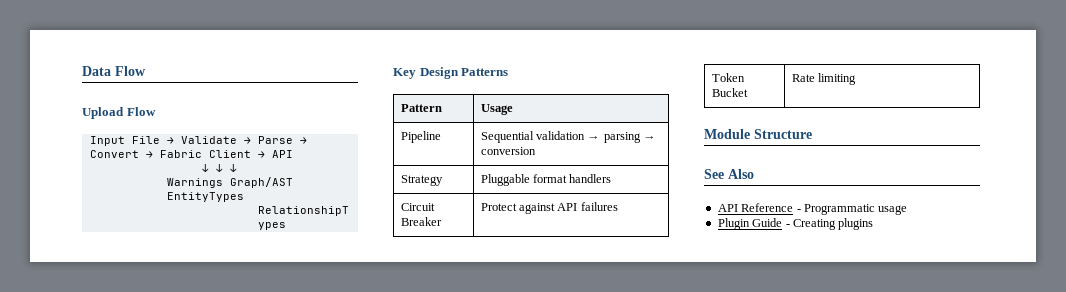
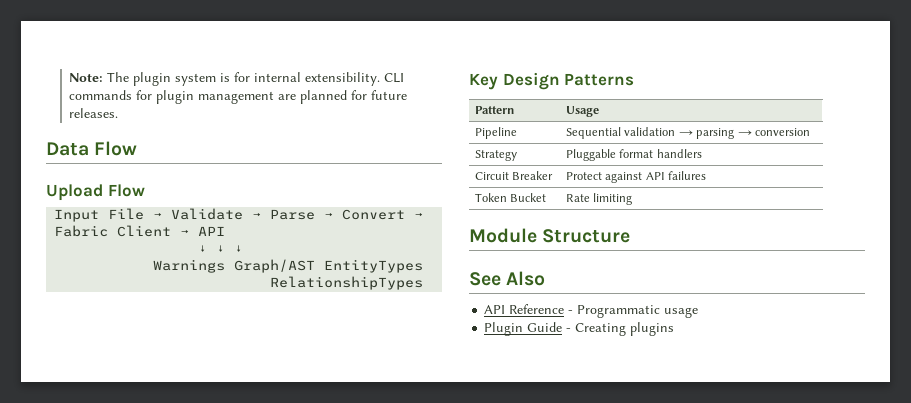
(82, 71) none -> [69,72,405,86] [69,90,408,104] [69,108,119,118] Note: The plugin system is for internal extensibility. CLI commands for plugin management are planned for future releases. //

